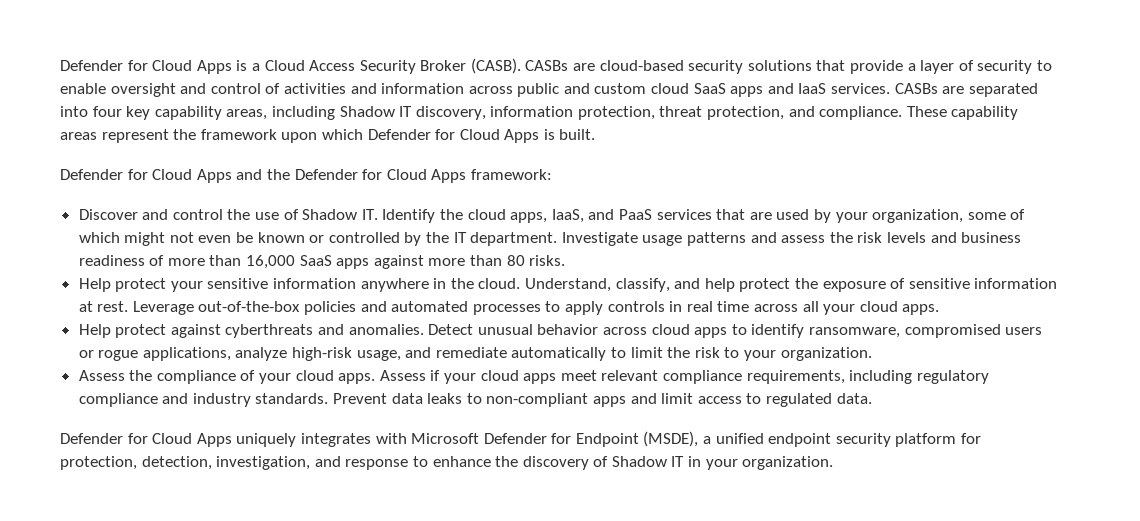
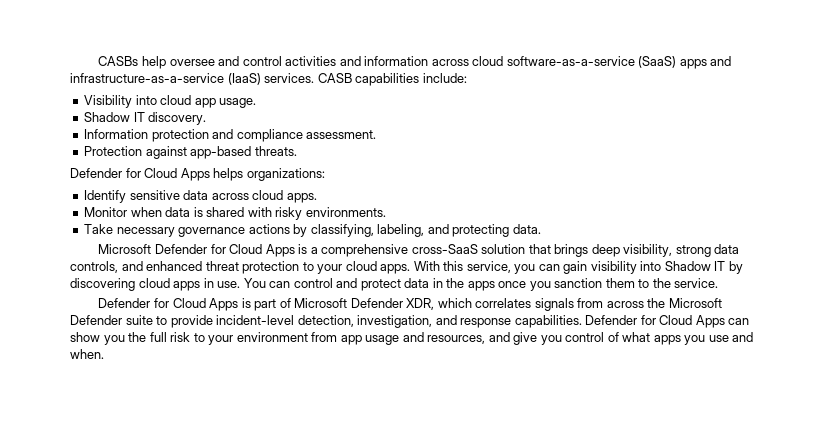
(60, 65) none -> [98,56,732,69] [70,73,467,86] [84,95,257,108] [84,112,207,125] [84,129,377,142] [84,146,297,159] [70,168,325,181] [84,190,317,203] [84,207,386,220] [84,224,541,237] [98,244,152,254] CASBs help oversee and control activities and information across cloud software-as-a-service (SaaS) apps and infrastructure-as-a-service (IaaS) services. CASB capabilities include: // Visibility into cloud app usage. // Shadow IT discovery. // Information protection and compliance assessment. // Protection against app-based threats. // Defender for Cloud Apps helps organizations: // Identify sensitive data across cloud apps. // Monitor when data is shared with risky environments. // Take necessary governance actions by classifying, labeling, and protecting data. // Microsoft
[264,58,1052,74] [60,83,1038,97] [60,106,1019,120] [60,129,596,143] [60,169,552,183] [78,209,1026,223] [78,232,1022,246] [78,255,566,269] [78,278,1058,292] [78,301,940,315] [78,324,1043,338] [78,347,872,361] [78,370,989,384] [78,393,872,407] [60,431,982,447] [60,456,834,470] Cloud Access Security Broker (CASB). CASBs are cloud-based security solutions that provide a layer of security to enable oversight and control of activities and information across public and custom cloud SaaS apps and IaaS services. CASBs are separated into four key capability areas, including Shadow IT discovery, information protection, threat protection, and compliance. These capability areas represent the framework upon which Defender for Cloud Apps is built. // Defender for Cloud Apps and the Defender for Cloud Apps framework: // Discover and control the use of Shadow IT. Identify the cloud apps, IaaS, and PaaS services that are used by your organization, some of which might not even be known or controlled by the IT department. Investigate usage patterns and assess the risk levels and business readiness of more than 16,000 SaaS apps against more than 80 risks. // Help protect your sensitive information anywhere in the cloud. Understand, classify, and help protect the exposure of sensitive information at rest. Leverage out-of-the-box policies and automated processes to apply controls in real time across all your cloud apps. // Help protect against cyberthreats and anomalies. Detect unusual behavior across cloud apps to identify ransomware, compromised users or rogue applications, analyze high-risk usage, and remediate automatically to limit the risk to your organization. // Assess the compliance of your cloud apps. Assess if your cloud apps meet relevant compliance requirements, including regulatory compliance and industry standards. Prevent data leaks to non-compliant apps and limit access to regulated data. // Defender for Cloud Apps uniquely integrates with Microsoft Defender for Endpoint (MSDE), a unified endpoint security platform for protection, detection, investigation, and response to enhance the discovery of Shadow IT in your organization. -> [321,244,740,257] [70,261,743,274] [70,278,719,291] [98,298,722,311] [70,315,750,328] [70,332,754,345] [70,349,104,359] comprehensive cross-SaaS solution that brings deep visibility, strong data controls, and enhanced threat protection to your cloud apps. With this service, you can gain visibility into Shadow IT by discovering cloud apps in use. You can control and protect data in the apps once you sanction them to the service. // Defender for Cloud Apps is part of Microsoft Defender XDR, which correlates signals from across the Microsoft Defender suite to provide incident-level detection, investigation, and response capabilities. Defender for Cloud Apps can show you the full risk to your environment from app usage and resources, and give you control of what apps you use and when.

